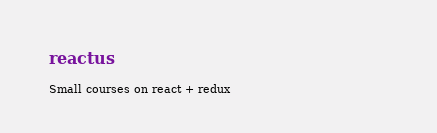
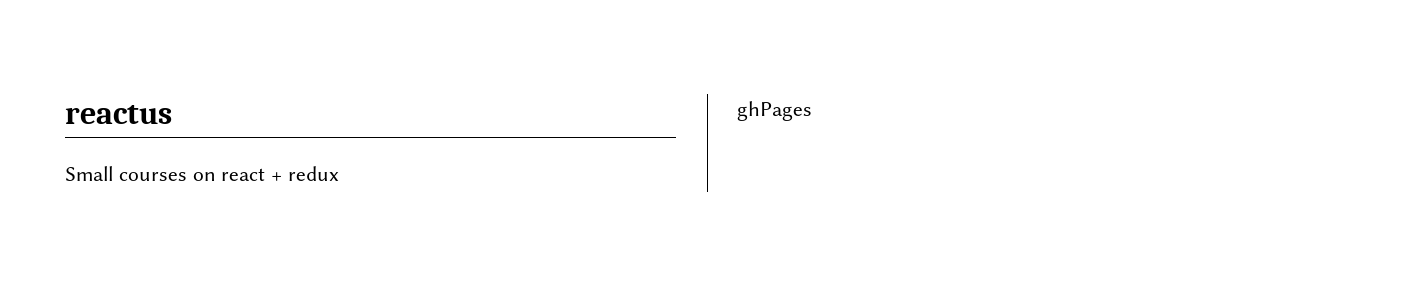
(231, 88) none -> [737,101,812,121] // ghPages

